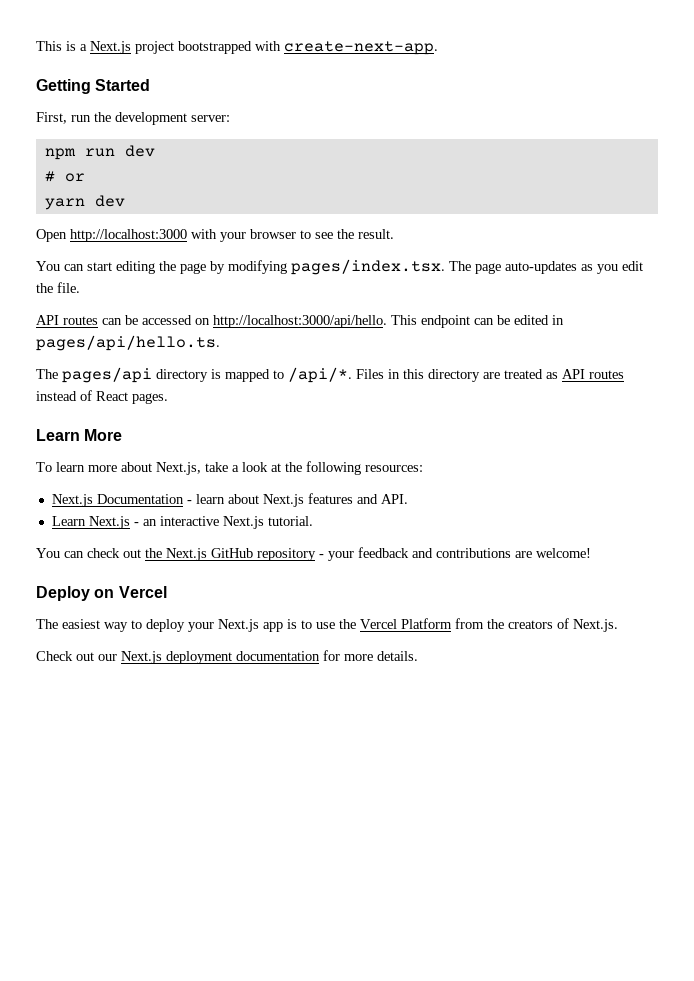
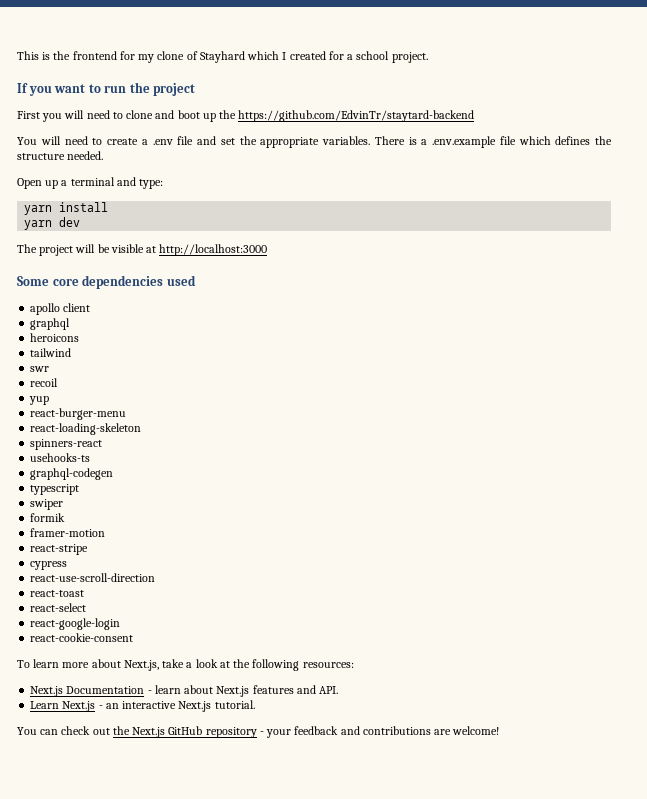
[80,41,438,55] [36,79,151,94] [36,112,230,125] [44,145,155,160] [44,171,85,182] [44,195,125,210] [36,229,394,242] [36,259,643,275] [36,282,80,293] [36,315,564,328] [36,335,220,351] [36,367,624,383] [36,390,168,404] [36,429,123,441] a Next.js project bootstrapped with create-next-app. // Getting Started // First, run the development server: // npm run dev // # or // yarn dev // Open http://localhost:3000 with your browser to see the result. // You can start editing the page by modifying pages/index.tsx. The page auto-updates as you edit the file. // API routes can be accessed on http://localhost:3000/api/hello. This endpoint can be edited in pages/api/hello.ts. // The pages/api directory is mapped to /api/*. Files in this directory are treated as API routes instead of React pages. // Learn More -> [53,51,428,63] [17,82,196,96] [17,110,475,122] [17,136,612,148] [17,151,104,160] [17,177,164,189] [24,202,109,215] [24,217,81,230] [17,244,268,256] [17,275,196,289] [30,303,91,315] [30,318,71,330] [30,333,80,342] [30,348,72,357] [30,366,50,372] [30,378,59,387] [29,396,50,405] [30,408,127,420] [30,423,142,435] [30,439,103,450] [30,453,91,462] [30,468,114,480] [30,484,80,495] [30,499,64,510] [30,513,66,522] [30,528,106,537] [30,544,89,555] [30,561,68,570] [30,573,156,582] [30,590,85,597] [30,603,87,612] [30,618,121,630] [30,633,134,642] the frontend for my clone of Stayhard which I created for a school project. // If you want to run the project // First you will need to clone and boot up the https://github.com/EdvinTr/staytard-backend // You will need to create a .env file and set the appropriate variables. There is a .env.example file which defines the structure needed. // Open up a terminal and type: // yarn install // yarn dev // The project will be visible at http://localhost:3000 // Some core dependencies used // apollo client // graphql // heroicons // tailwind // swr // recoil // yup // react-burger-menu // react-loading-skeleton // spinners-react // usehooks-ts // graphql-codegen // typescript // swiper // formik // framer-motion // react-stripe // cypress // react-use-scroll-direction // react-toast // react-select // react-google-login // react-cookie-consent
[36,586,167,601] [36,618,618,632] [36,650,418,664] // Deploy on Vercel // The easiest way to deploy your Next.js app is to use the Vercel Platform from the creators of Next.js. // Check out our Next.js deployment documentation for more details. -> (500, 730) none

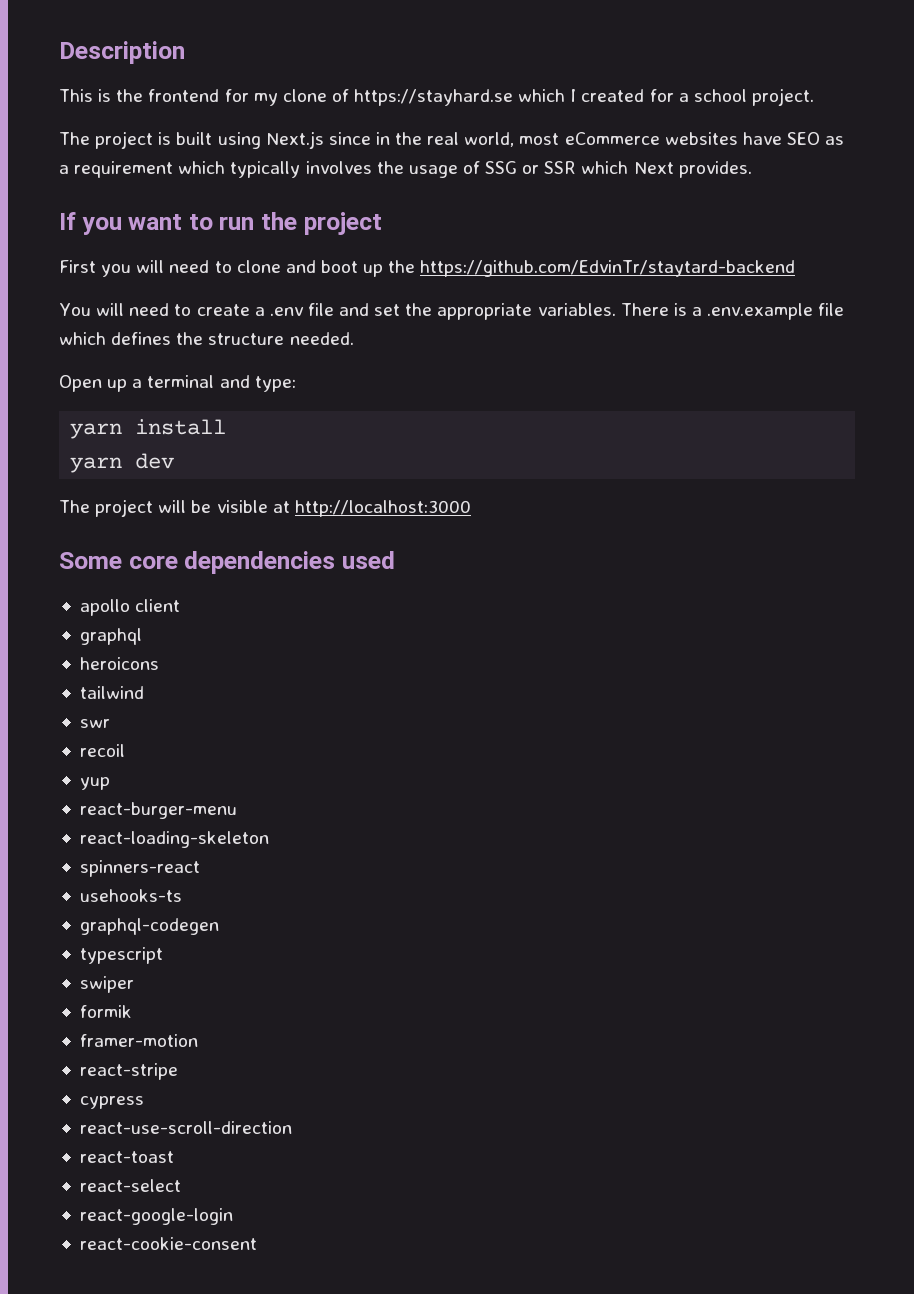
(17, 55) none -> [59,41,185,64] Description //
[199,51,245,63] Stayhard -> [354,89,514,106] https://stayhard.se
(428, 57) none -> [59,131,845,149] [59,161,752,178] // The project is built using Next.js since in the real world, most eCommerce websites have SEO as a requirement which typically involves the usage of SSG or SSR which Next provides.
[17,659,354,671] [30,685,339,697] [30,700,255,712] [17,726,500,738] // To learn more about Next.js, take a look at the following resources: // Next.js Documentation - learn about Next.js features and API. // Learn Next.js - an interactive Next.js tutorial. // You can check out the Next.js GitHub repository - your feedback and contributions are welcome! -> (257, 1243) none

